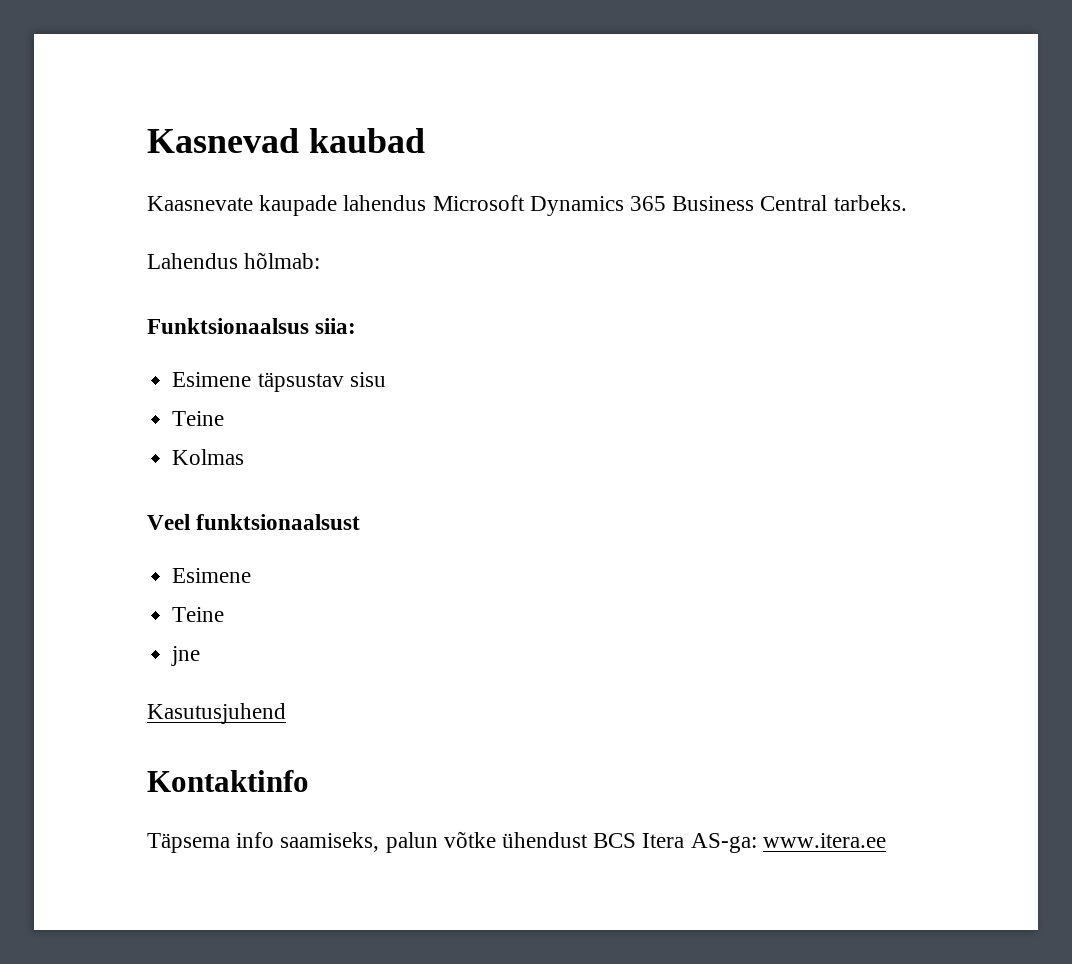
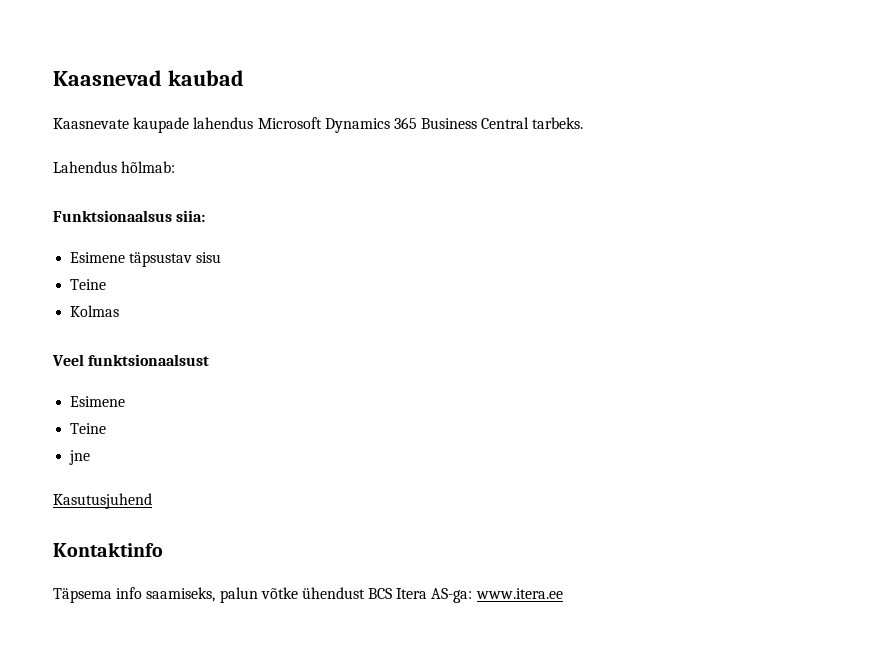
[147,128,299,153] Kasnevad -> [53,70,162,86] Kaasnevad

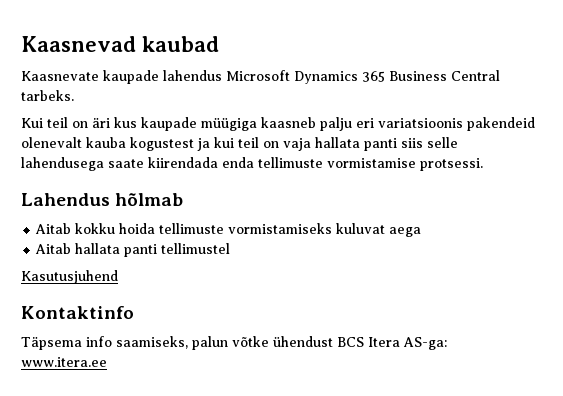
[53,161,176,173] [53,210,206,222] [70,252,222,267] [70,279,107,290] [70,305,120,317] [52,354,210,366] [70,396,126,407] [70,423,107,434] [69,450,91,465] Lahendus hõlmab: // Funktsionaalsus siia: // Esimene täpsustav sisu // Teine // Kolmas // Veel funktsionaalsust // Esimene // Teine // jne -> [21,117,535,131] [21,137,458,151] [21,157,483,171] [21,193,184,206] [35,223,422,237] [35,243,231,257] Kui teil on äri kus kaupade müügiga kaasneb palju eri variatsioonis pakendeid olenevalt kauba kogustest ja kui teil on vaja hallata panti siis selle lahendusega saate kiirendada enda tellimuste vormistamise protsessi. // Lahendus hõlmab // Aitab kokku hoida tellimuste vormistamiseks kuluvat aega // Aitab hallata panti tellimustel
(473, 595) none -> (447, 343) //

